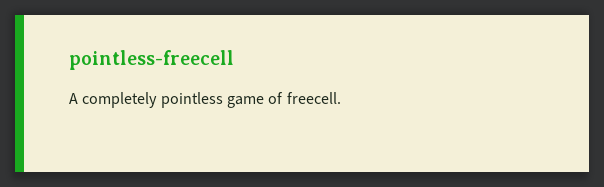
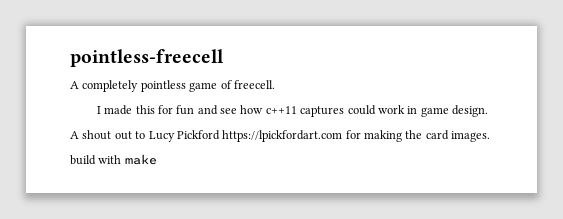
(341, 98) none -> [96,105,489,117] [70,130,491,142] [70,154,157,165] // I made this for fun and see how c++11 captures could work in game design. // A shout out to Lucy Pickford https://lpickfordart.com for making the card images. // build with make

